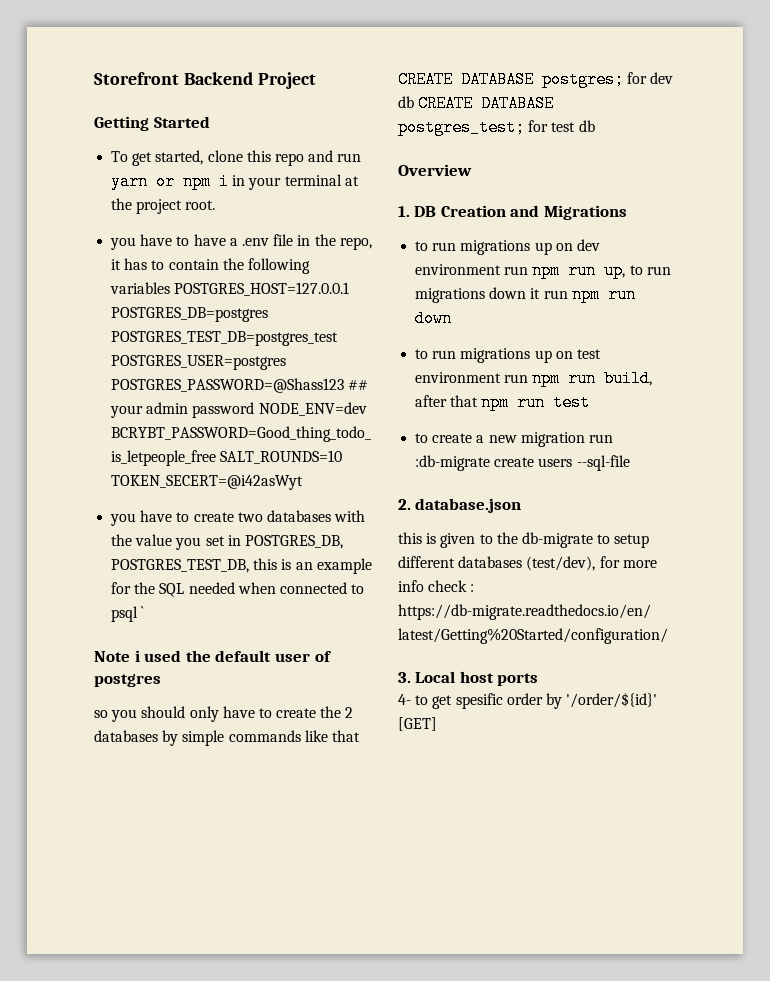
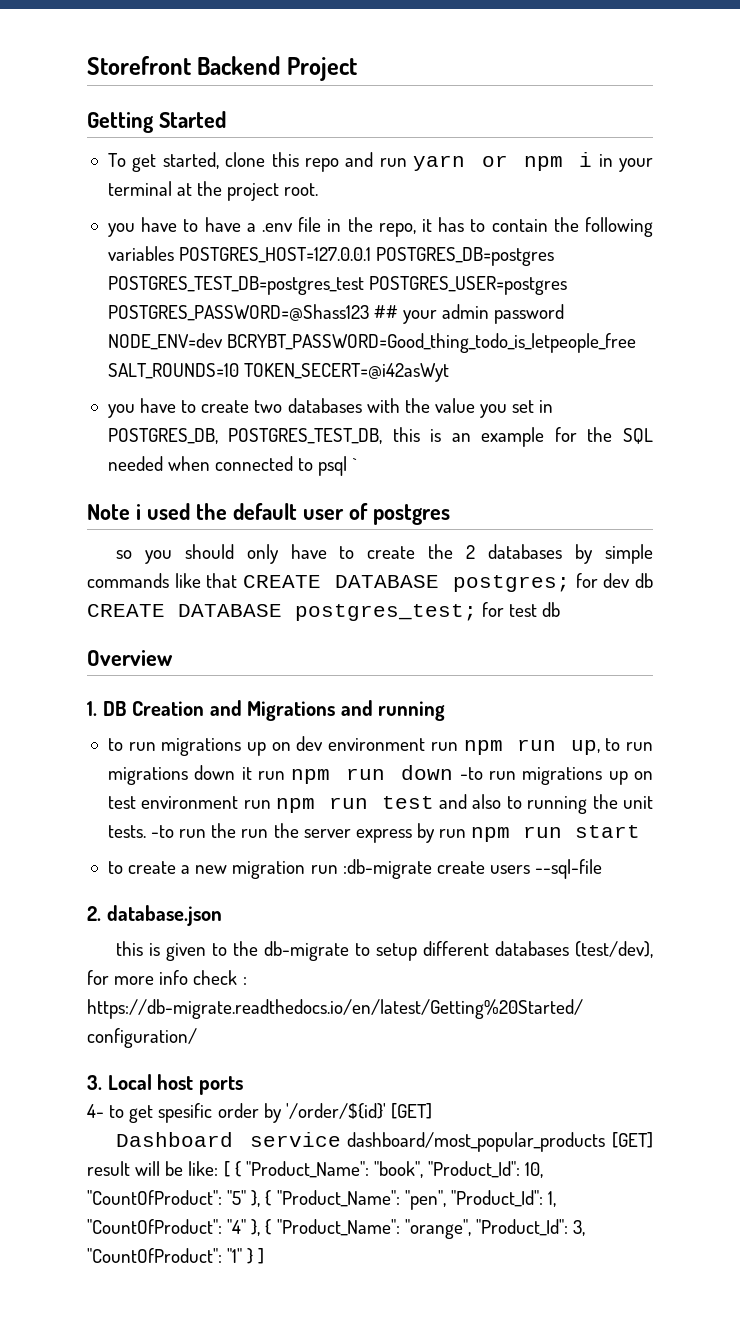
(627, 212) none -> [340,700,446,721] and running
[415,349,429,359] // to -> [459,767,483,780] -to
[604,370,653,387] [415,394,591,411] build, after that npm run test -> [381,794,653,814] [107,823,641,843] test and also to running the unit tests. -to run the run the server express by run npm run start
(437, 724) none -> [115,1132,654,1152] [87,1161,544,1178] [87,1190,556,1210] [87,1219,585,1239] [87,1248,265,1264] // Dashboard service dashboard/most_popular_products [GET] result will be like: [ { "Product_Name": "book", "Product_Id": 10, "CountOfProduct": "5" }, { "Product_Name": "pen", "Product_Id": 1, "CountOfProduct": "4" }, { "Product_Name": "orange", "Product_Id": 3, "CountOfProduct": "1" } ]

